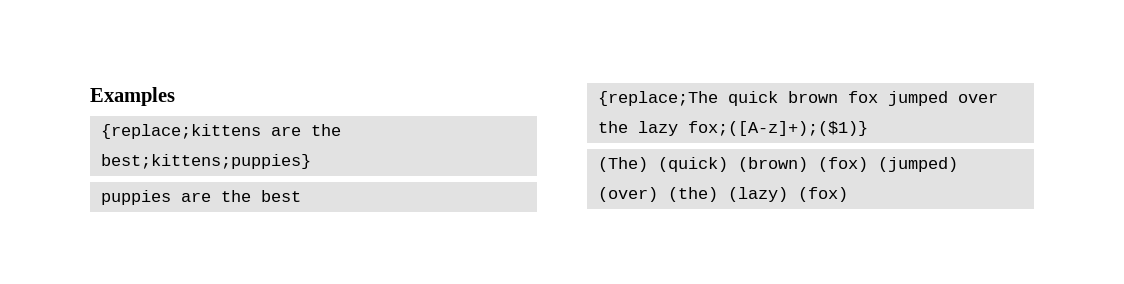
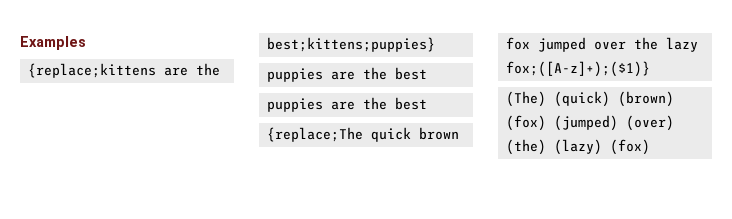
(301, 196) none -> [267,97,428,112] // puppies are the best

